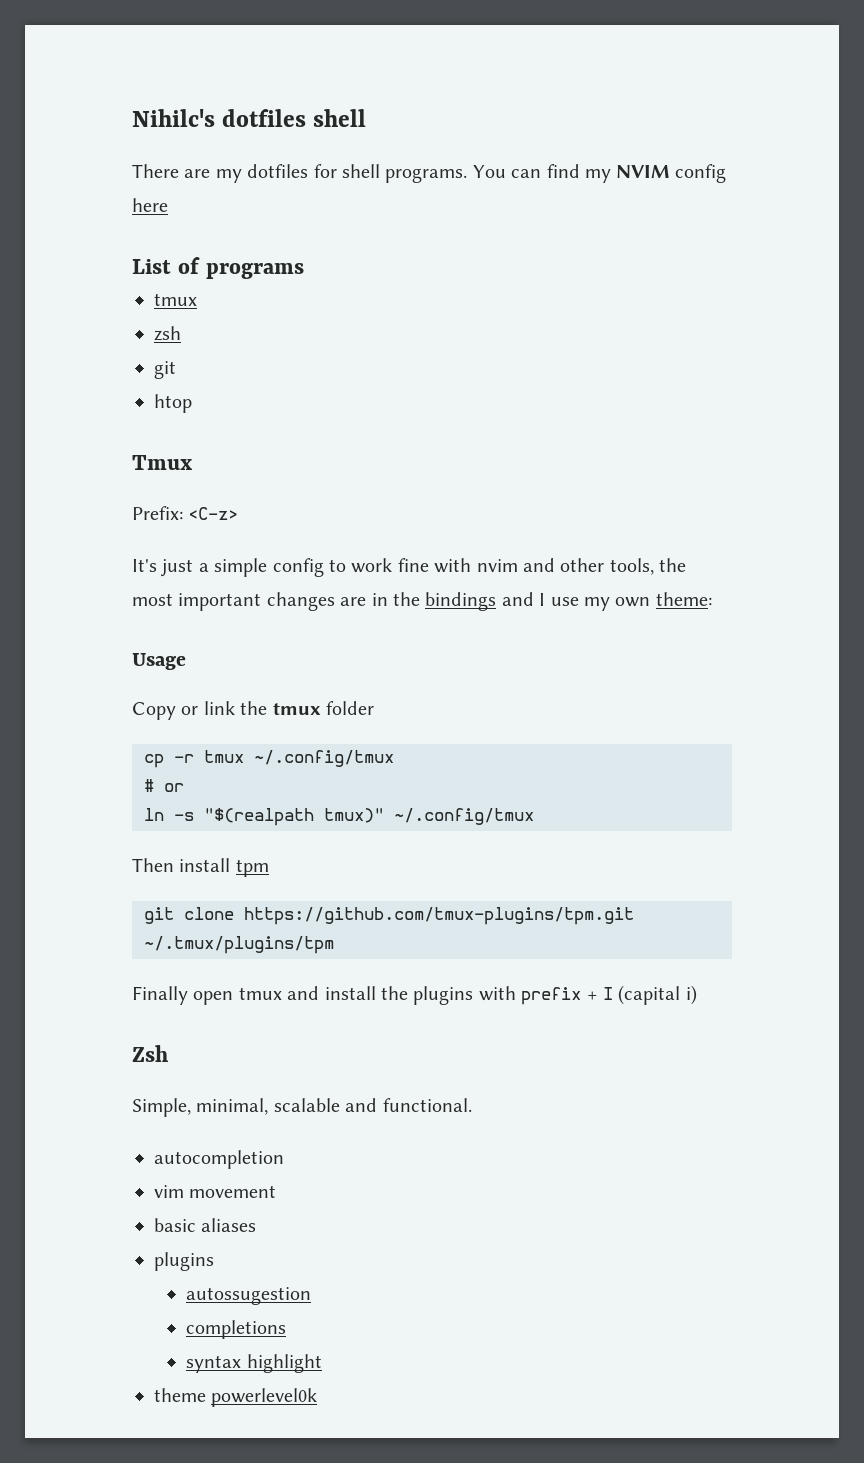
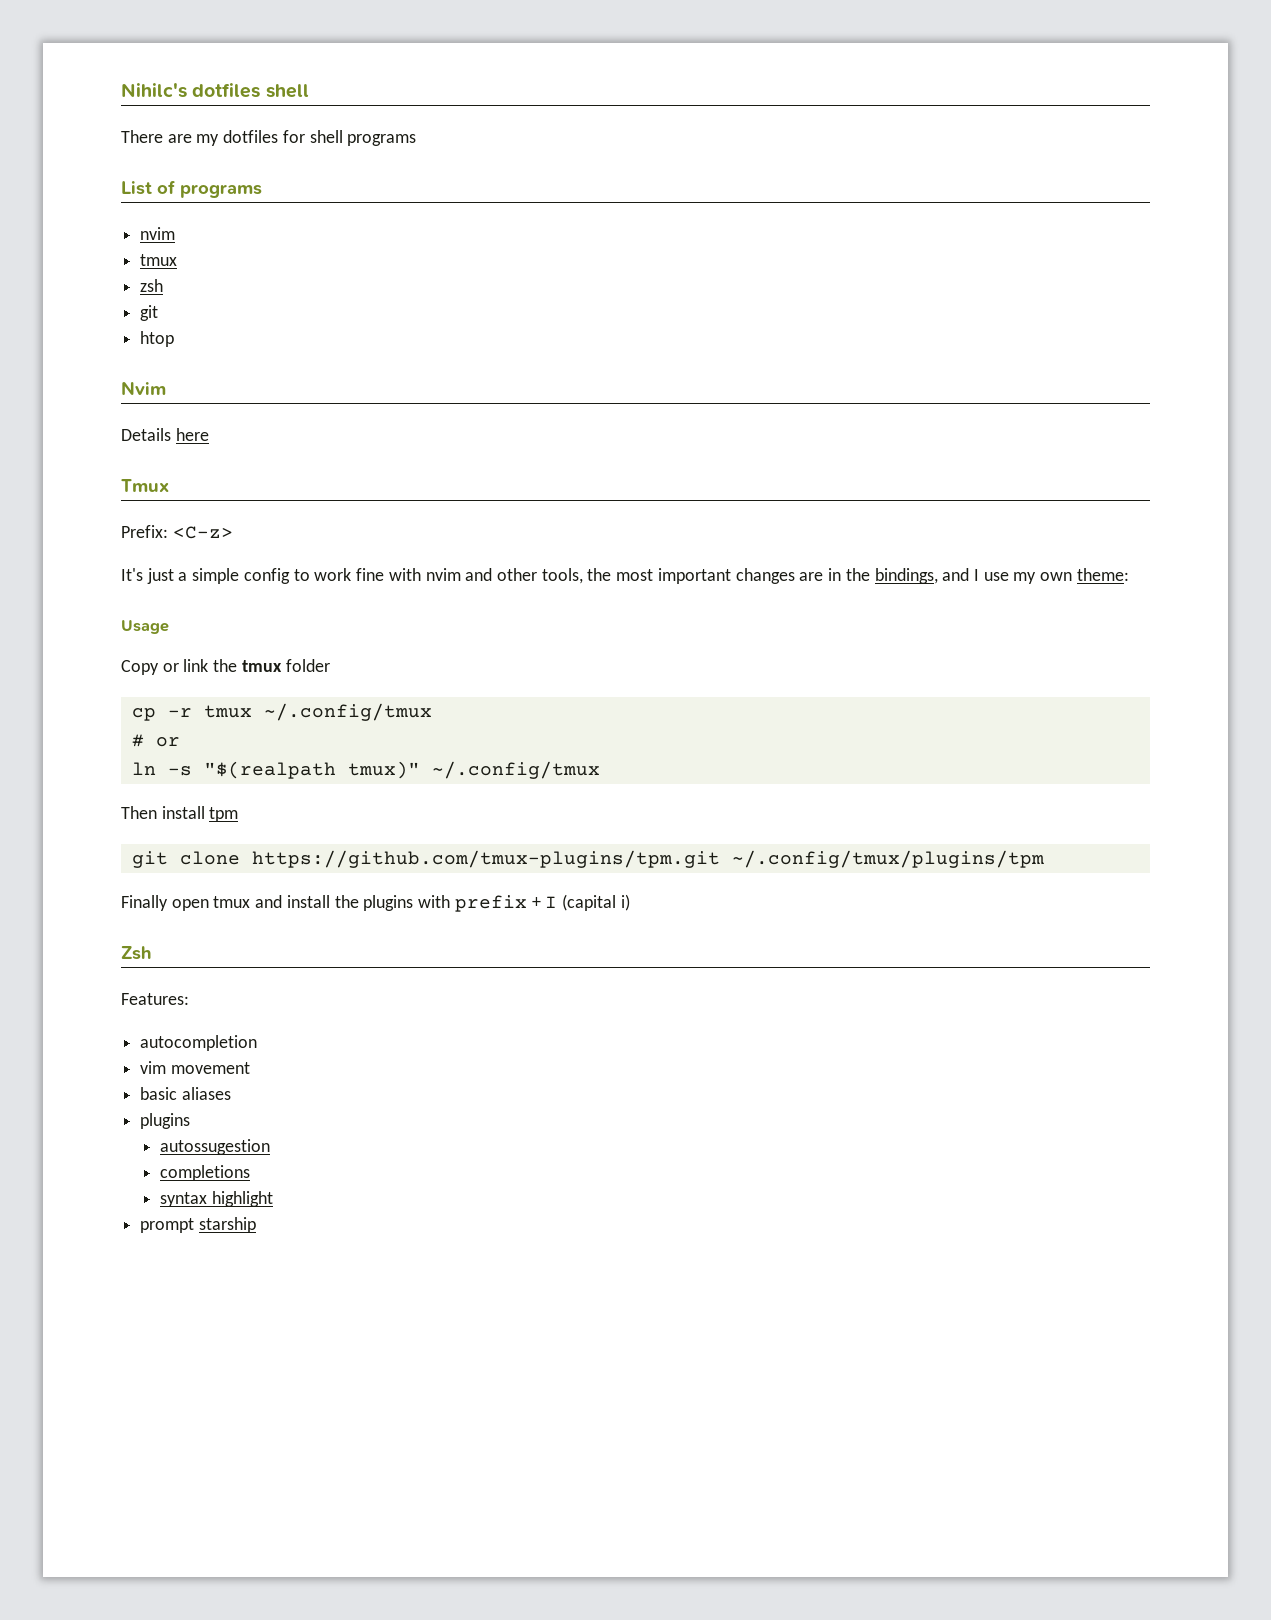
[385,164,726,183] [132,198,168,212] programs. You can find my NVIM config here -> [347,134,417,146] programs
(304, 271) none -> [140,227,176,240] // nvim
(192, 403) none -> [121,381,166,395] [121,428,209,441] // Nvim // Details here
[425,592,497,611] bindings -> [874,568,938,584] bindings,
[144,936,334,954] ~/.tmux/plugins/tpm -> [731,850,1044,868] ~/.config/tmux/plugins/tpm
[132,1098,472,1117] Simple, minimal, scalable and functional. -> [121,993,189,1005] Features:
[154,1388,318,1407] theme powerlevel0k -> [140,1217,256,1233] prompt starship

